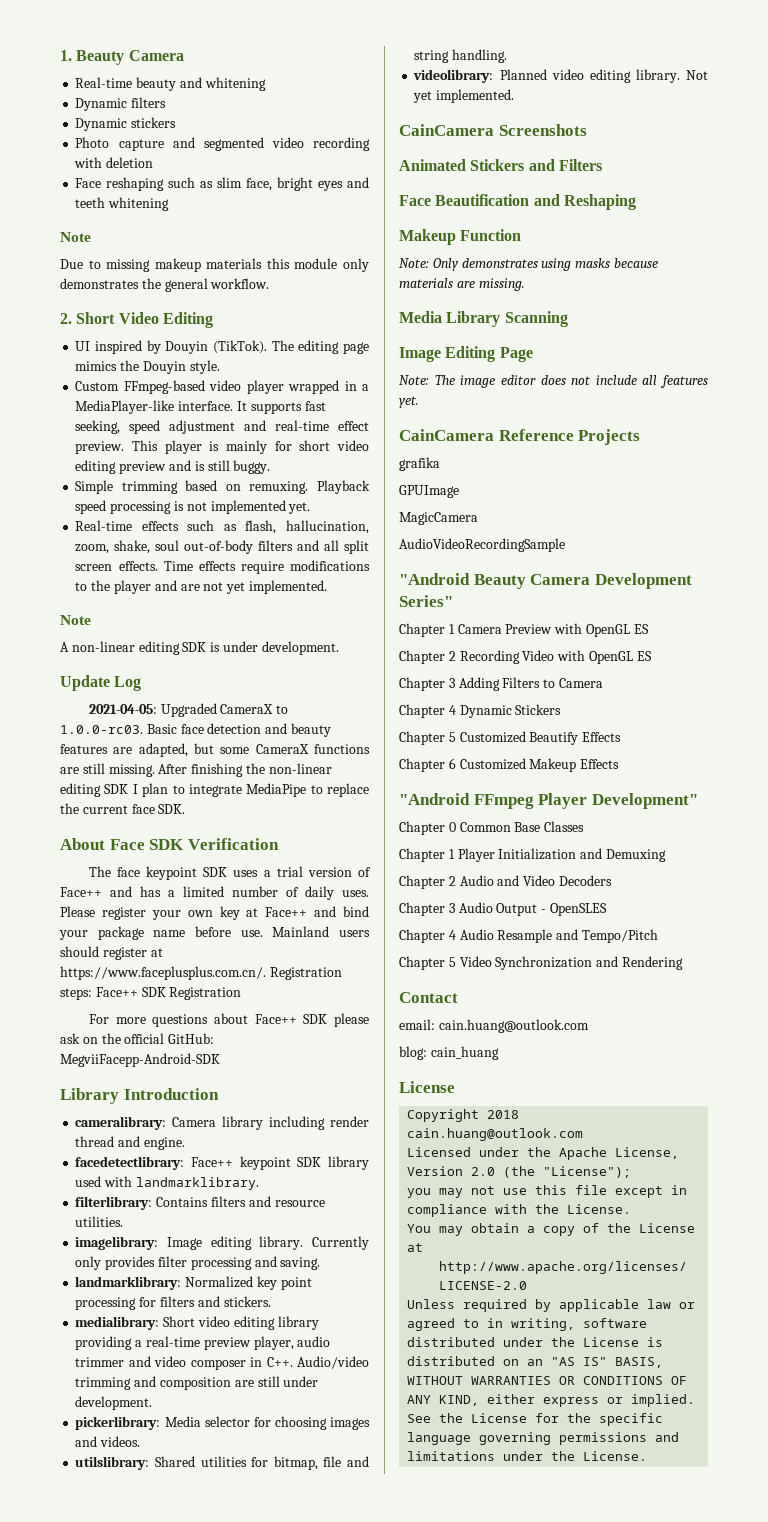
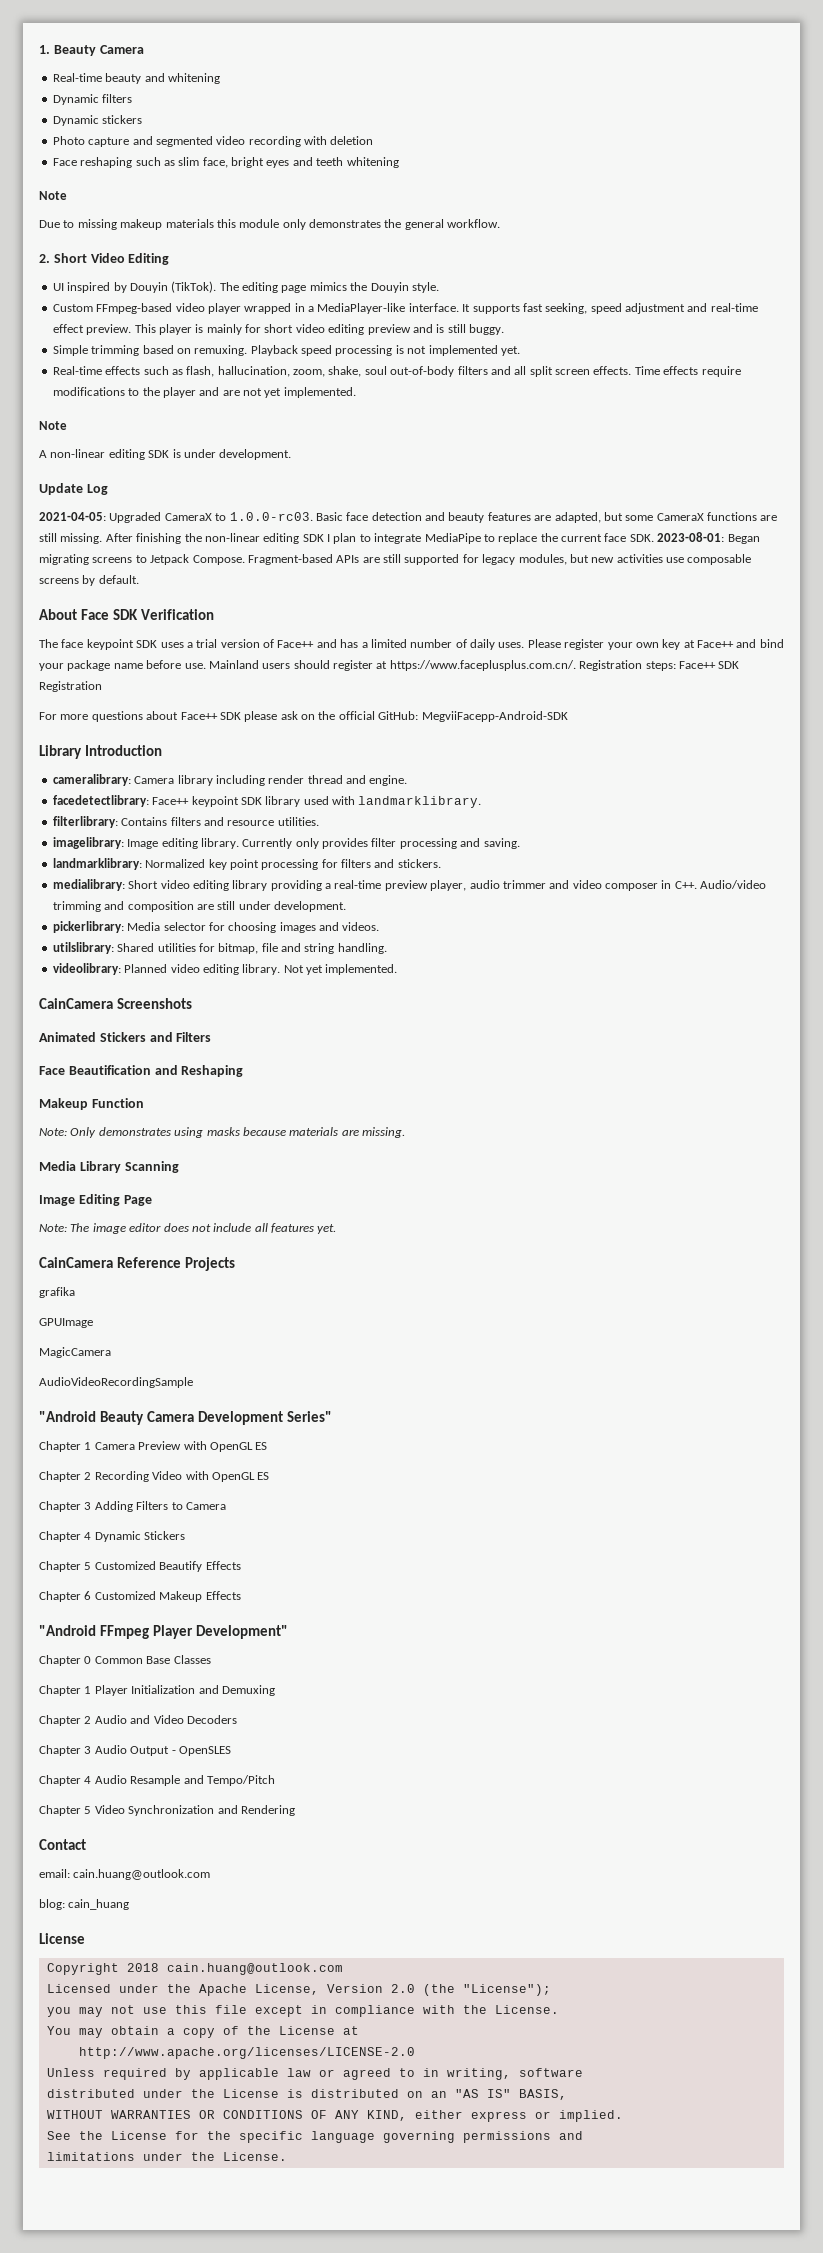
(186, 809) none -> [657,532,760,544] [39,554,752,565] [39,575,139,586] 2023-08-01: Began migrating screens to Jetpack Compose. Fragment-based APIs are still supported for legacy modules, but new activities use composable screens by default.

